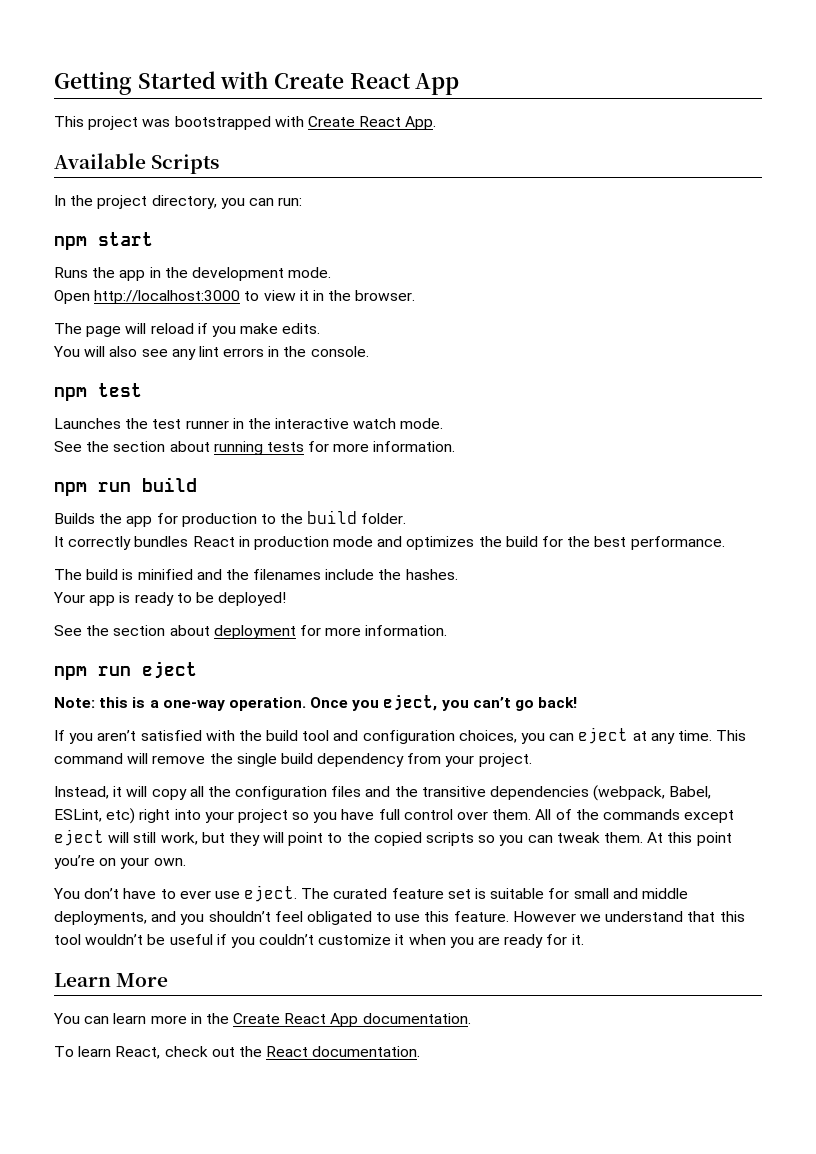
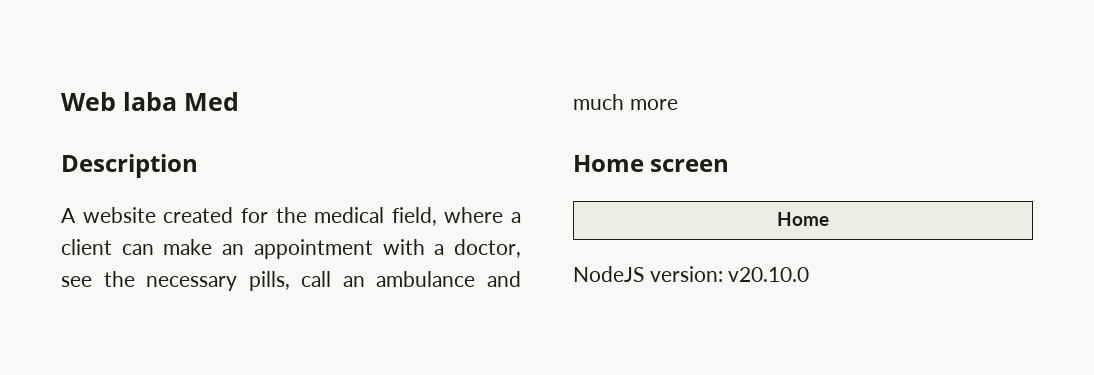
[54,71,460,95] [54,116,437,130] [54,153,220,174] [54,195,303,209] [54,232,153,250] [54,267,332,281] [54,290,416,304] [54,323,321,337] [53,346,369,360] [54,383,142,401] [54,418,444,429] [54,441,456,455] [54,477,197,496] [54,510,407,527] [54,536,725,550] [54,569,458,580] [53,592,287,606] [54,625,448,639] [54,661,197,680] [54,695,578,711] [54,727,747,744] [54,753,532,767] [54,785,712,801] [54,808,735,824] [54,829,732,846] [54,855,186,869] [53,885,688,902] [54,911,745,925] [54,934,584,948] [54,973,169,987] [53,1013,471,1027] [54,1046,421,1059] Getting Started with Create React App // This project was bootstrapped with Create React App. // Available Scripts // In the project directory, you can run: // npm start // Runs the app in the development mode. // Open http://localhost:3000 to view it in the browser. // The page will reload if you make edits. // You will also see any lint errors in the console. // npm test // Launches the test runner in the interactive watch mode. // See the section about running tests for more information. // npm run build // Builds the app for production to the build folder. // It correctly bundles React in production mode and optimizes the build for the best performance. // The build is minified and the filenames include the hashes. // Your app is ready to be deployed! // See the section about deployment for more information. // npm run eject // Note: this is a one-way operation. Once you eject, you can’t go back! // If you aren’t satisfied with the build tool and configuration choices, you can eject at any time. This command will remove the single build dependency from your project. // Instead, it will copy all the configuration files and the transitive dependencies (webpack, Babel, ESLint, etc) right into your project so you have full control over them. All of the commands except eject will still work, but they will point to the copied scripts so you can tweak them. At this point you’re on your own. // You don’t have to ever use eject. The curated feature set is suitable for small and middle deployments, and you shouldn’t feel obligated to use this feature. However we understand that this tool wouldn’t be useful if you couldn’t customize it when you are ready for it. // Learn More // You can learn more in the Create React App documentation. // To learn React, check out the React documentation. -> [61,92,239,111] [61,154,198,178] [61,207,521,226] [61,239,521,259] [61,271,521,291] [573,94,678,110] [573,155,730,172] [777,212,829,226] [573,266,810,282] Web laba Med // Description // A website created for the medical field, where a client can make an appointment with a doctor, see the necessary pills, call an ambulance and much more // Home screen // Home // NodeJS version: v20.10.0

